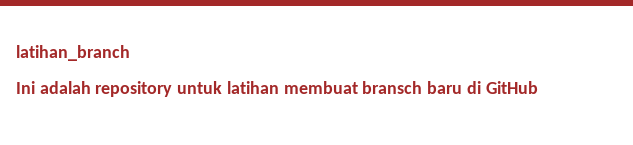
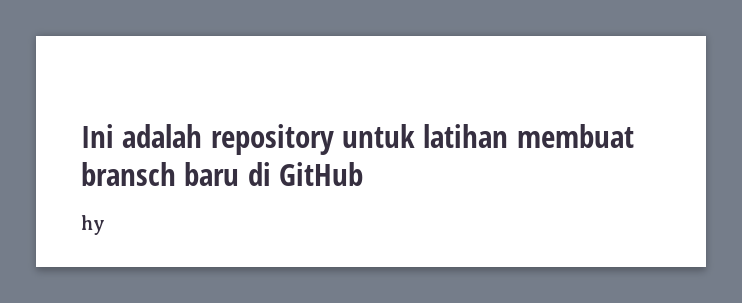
[16,45,130,61] latihan_branch // -> (81, 136) none
(538, 87) none -> [81,215,105,235] // hy

